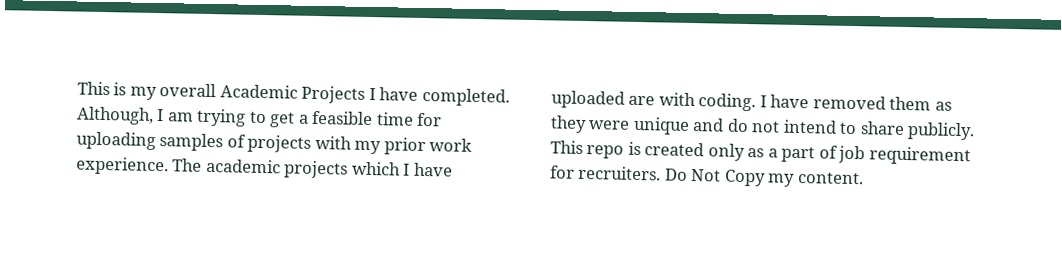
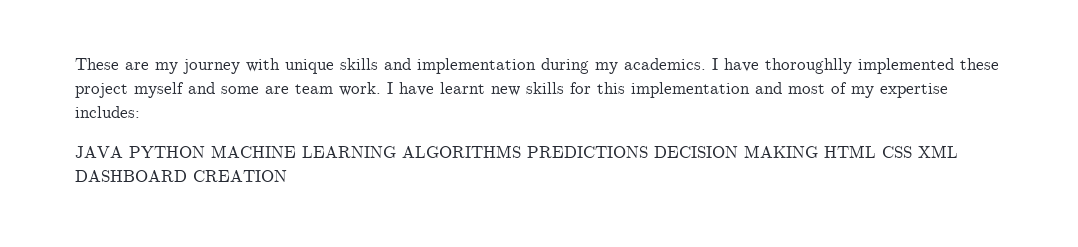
[77,81,510,107] [76,106,443,128] [76,131,473,156] [76,156,453,179] [551,90,952,112] [550,115,976,141] [550,140,971,166] [550,165,864,187] This is my overall Academic Projects I have completed. Although, I am trying to get a feasible time for uploading samples of projects with my prior work experience. The academic projects which I have uploaded are with coding. I have removed them as they were unique and do not intend to share publicly. This repo is created only as a part of job requirement for recruiters. Do Not Copy my content. -> [75,58,999,74] [75,82,948,98] [75,106,140,118] [75,145,958,158] [75,170,287,182] These are my journey with unique skills and implementation during my academics. I have thoroughlly implemented these project myself and some are team work. I have learnt new skills for this implementation and most of my expertise includes: // JAVA PYTHON MACHINE LEARNING ALGORITHMS PREDICTIONS DECISION MAKING HTML CSS XML DASHBOARD CREATION

